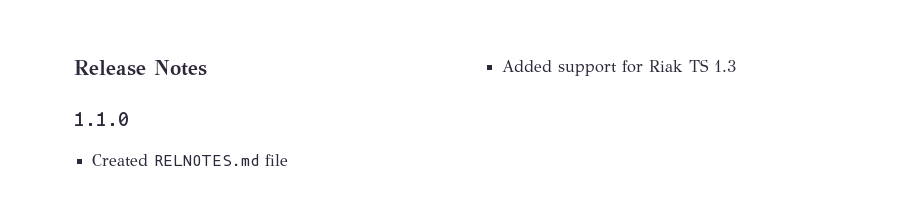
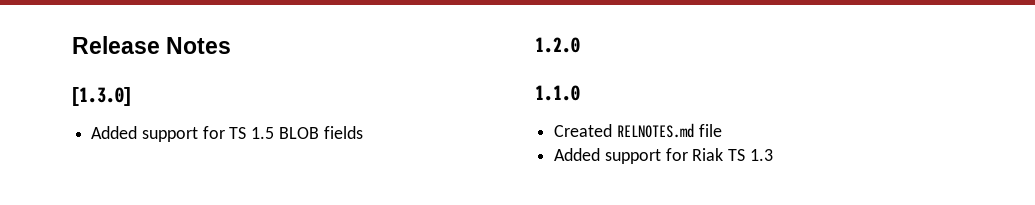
(207, 68) none -> [72,87,131,106] [91,126,363,142] [535,37,580,53] // [1.3.0] // Added support for TS 1.5 BLOB fields // 1.2.0

